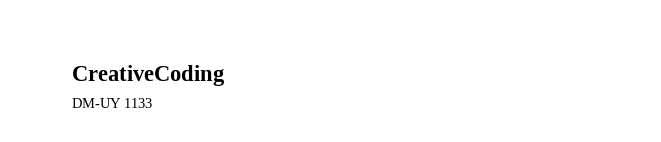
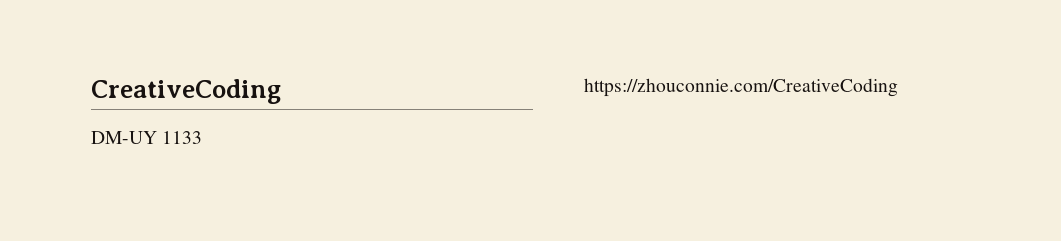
(152, 103) none -> [584,78,898,97] // https://zhouconnie.com/CreativeCoding

